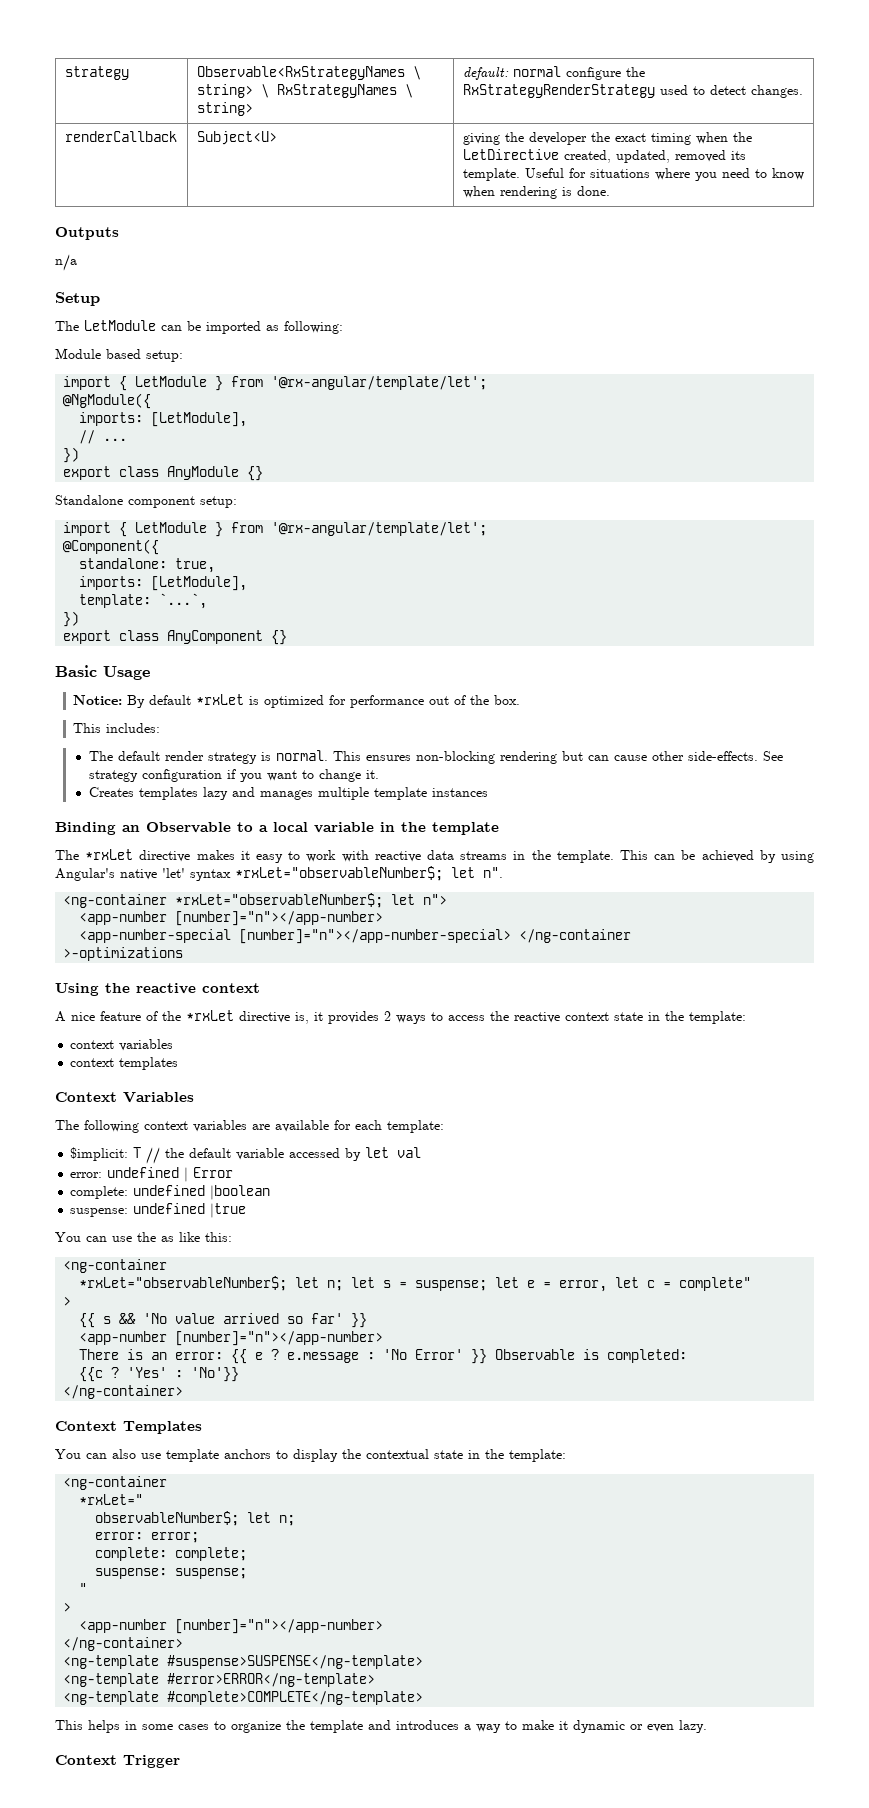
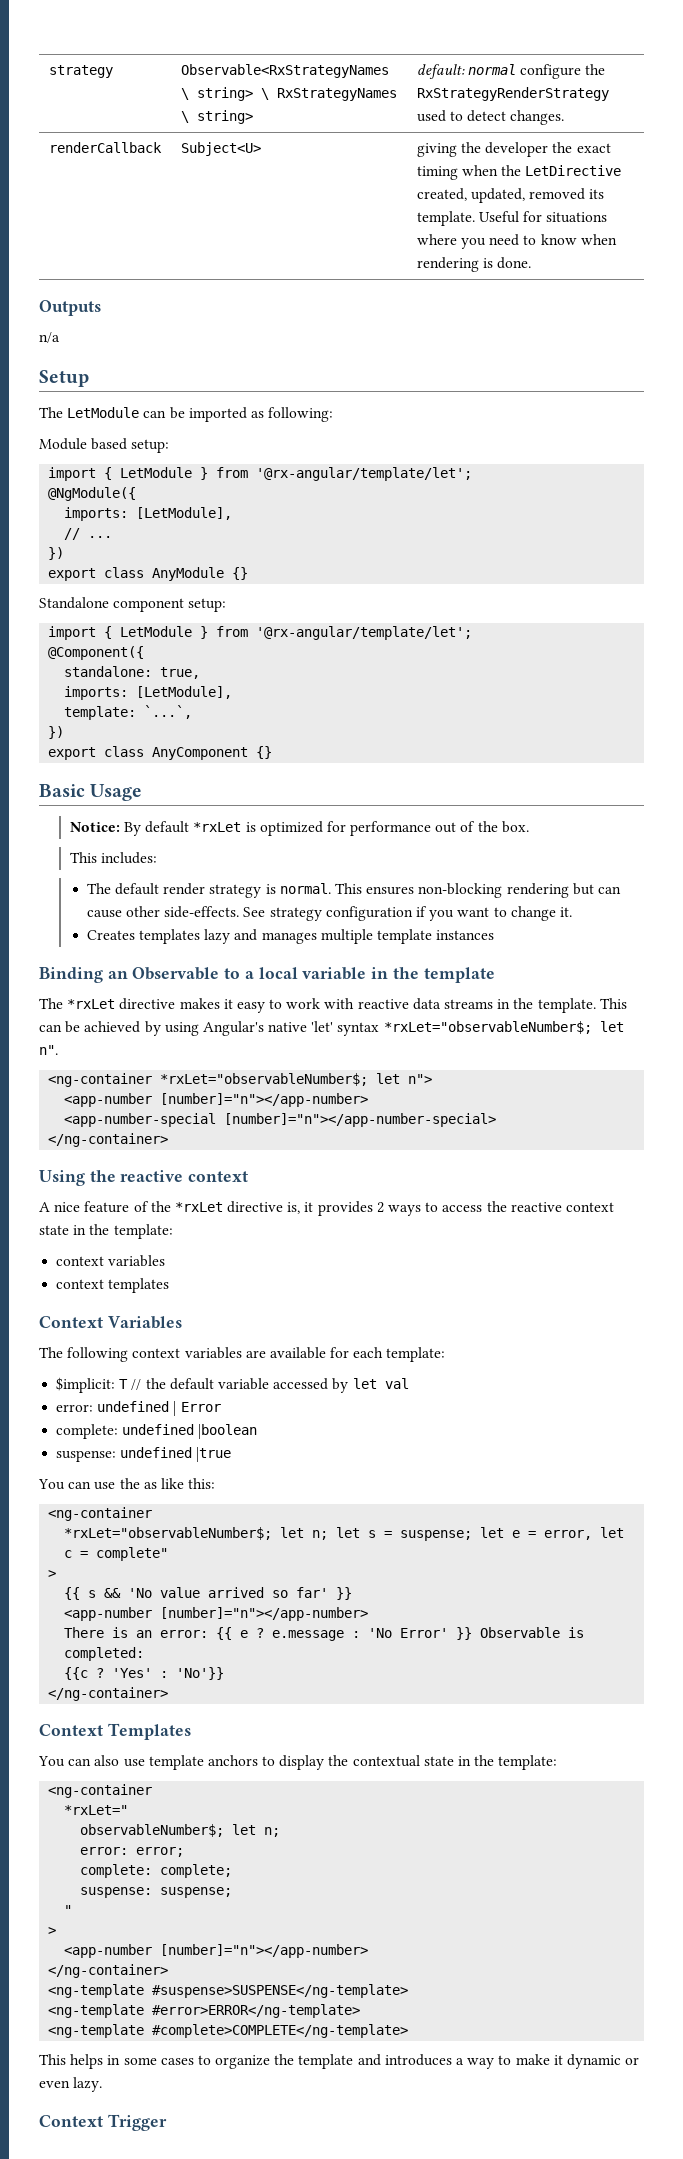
[519,929,632,943] [63,947,184,961] </ng-container // >-optimizations -> [48,1133,169,1147] // </ng-container>

